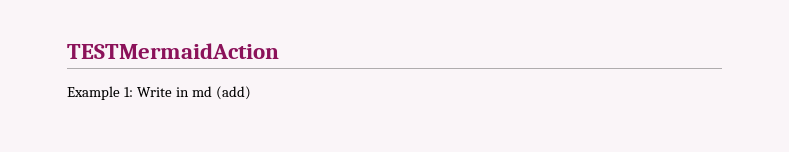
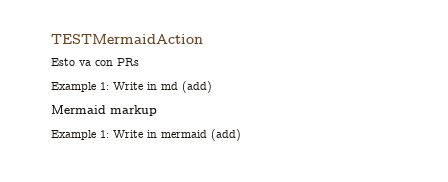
(279, 51) none -> [51,58,139,66] // Esto va con PRs
(251, 93) none -> [51,105,157,116] [51,129,241,141] // Mermaid markup // Example 1: Write in mermaid (add)

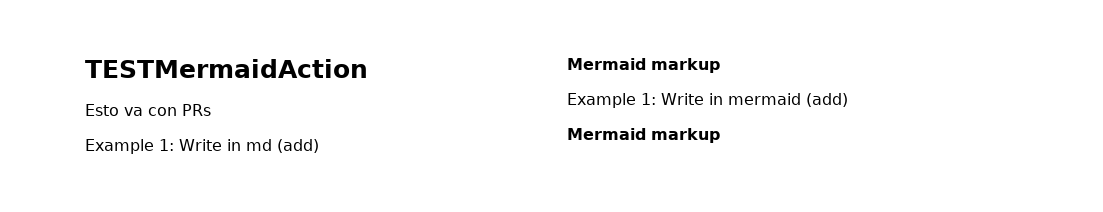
(241, 135) none -> [567,128,720,143] // Mermaid markup

